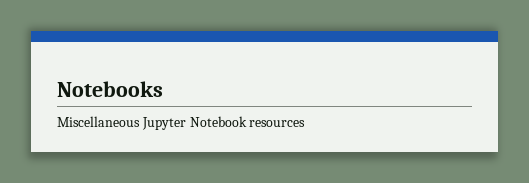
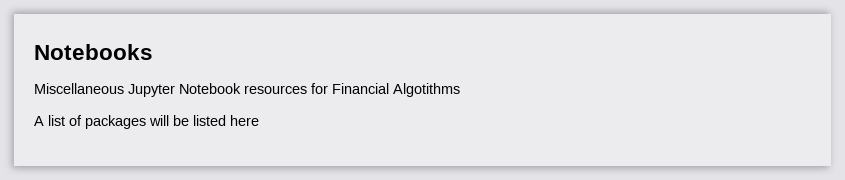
(306, 123) none -> [311,83,460,97] [34,115,259,129] for Financial Algotithms // A list of packages will be listed here

